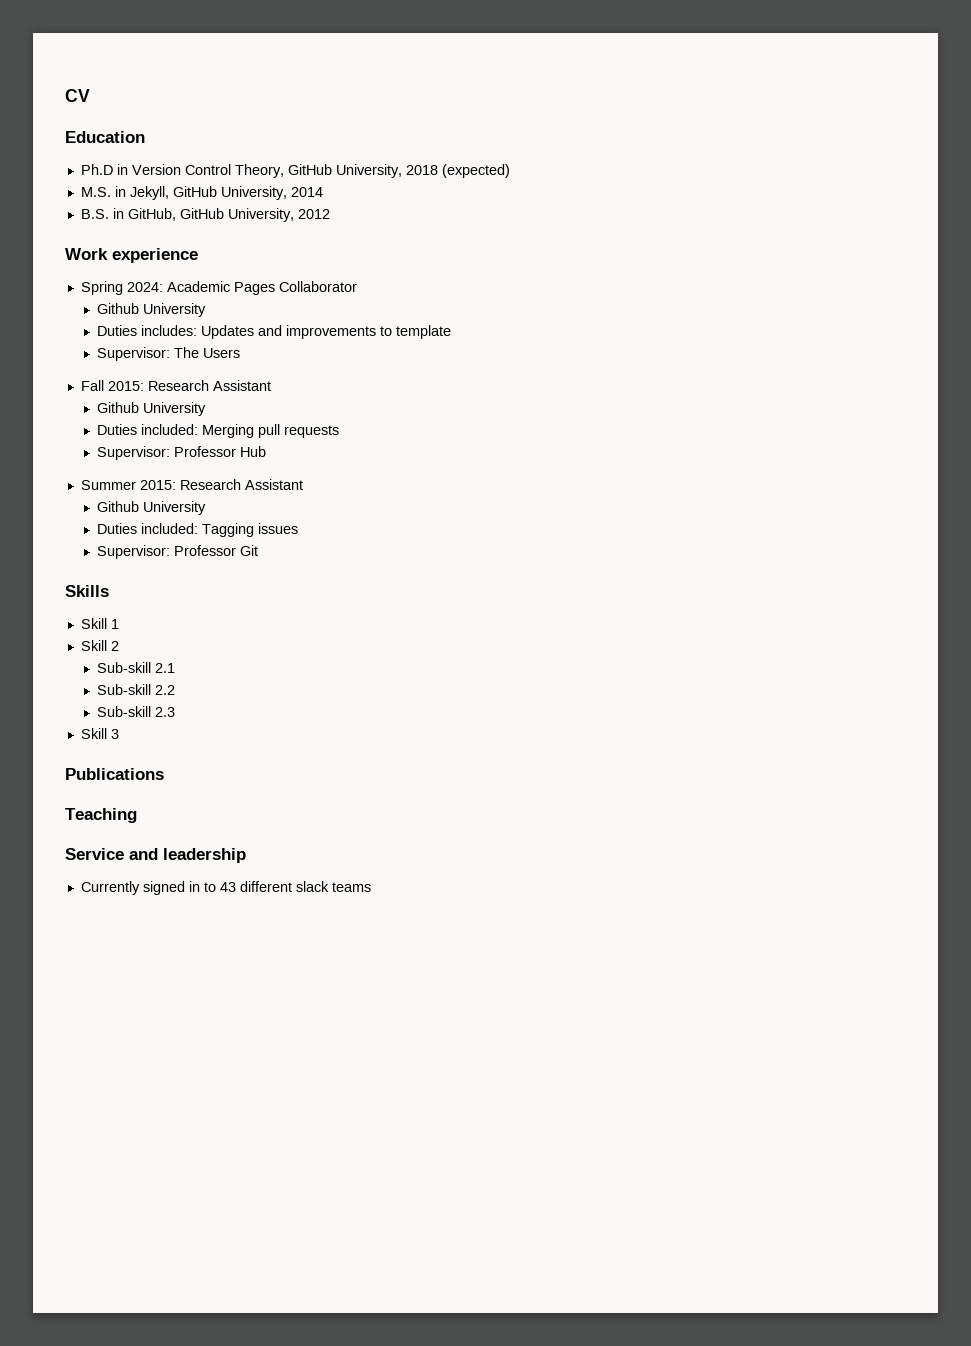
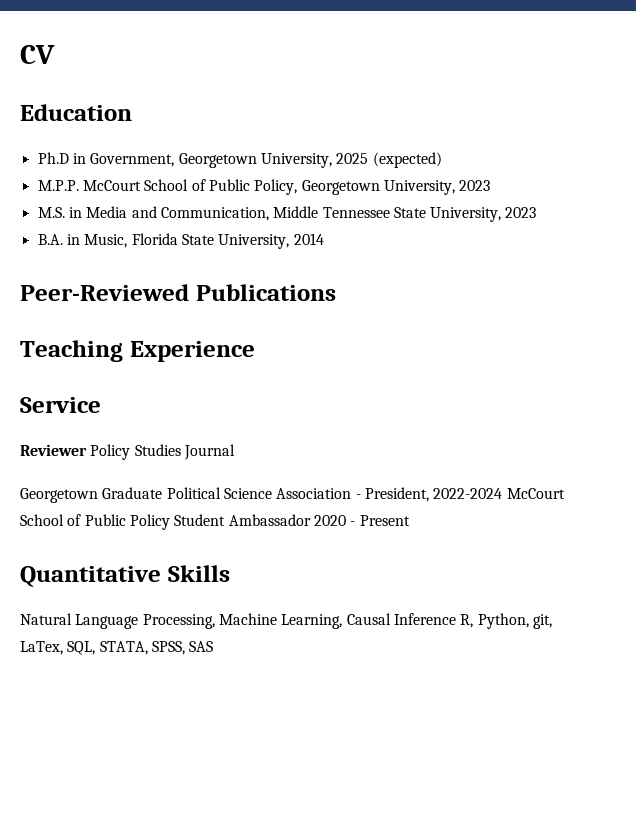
[131,164,510,178] [80,186,323,200] [80,208,330,222] [65,248,198,263] [80,281,357,295] [97,303,207,317] [97,325,452,339] [97,347,241,361] [80,380,271,391] [97,402,207,416] [97,424,340,438] [97,446,267,460] [80,479,303,490] [97,501,207,515] [97,523,299,537] [97,545,259,559] [65,585,109,597] [80,618,119,629] [80,640,119,651] [97,662,176,673] [97,684,176,695] [97,706,176,717] [80,728,119,739] Version Control Theory, GitHub University, 2018 (expected) // M.S. in Jekyll, GitHub University, 2014 // B.S. in GitHub, GitHub University, 2012 // Work experience // Spring 2024: Academic Pages Collaborator // Github University // Duties includes: Updates and improvements to template // Supervisor: The Users // Fall 2015: Research Assistant // Github University // Duties included: Merging pull requests // Supervisor: Professor Hub // Summer 2015: Research Assistant // Github University // Duties included: Tagging issues // Supervisor: Professor Git // Skills // Skill 1 // Skill 2 // Sub-skill 2.1 // Sub-skill 2.2 // Sub-skill 2.3 // Skill 3 // -> [90,152,442,168] [37,179,491,195] [37,206,537,222] [37,233,324,249] [20,284,189,301] Government, Georgetown University, 2025 (expected) // M.P.P. McCourt School of Public Policy, Georgetown University, 2023 // M.S. in Media and Communication, Middle Tennessee State University, 2023 // B.A. in Music, Florida State University, 2014 // Peer-Reviewed
(137, 815) none -> [129,341,255,362] Experience
[129,848,246,863] [80,881,371,895] and leadership // Currently signed in to 43 different slack teams -> [20,444,235,460] [20,487,565,503] [20,514,410,530] [20,565,230,587] [20,613,552,629] [20,641,214,655] // Reviewer Policy Studies Journal // Georgetown Graduate Political Science Association - President, 2022-2024 McCourt School of Public Policy Student Ambassador 2020 - Present // Quantitative Skills // Natural Language Processing, Machine Learning, Causal Inference R, Python, git, LaTex, SQL, STATA, SPSS, SAS

